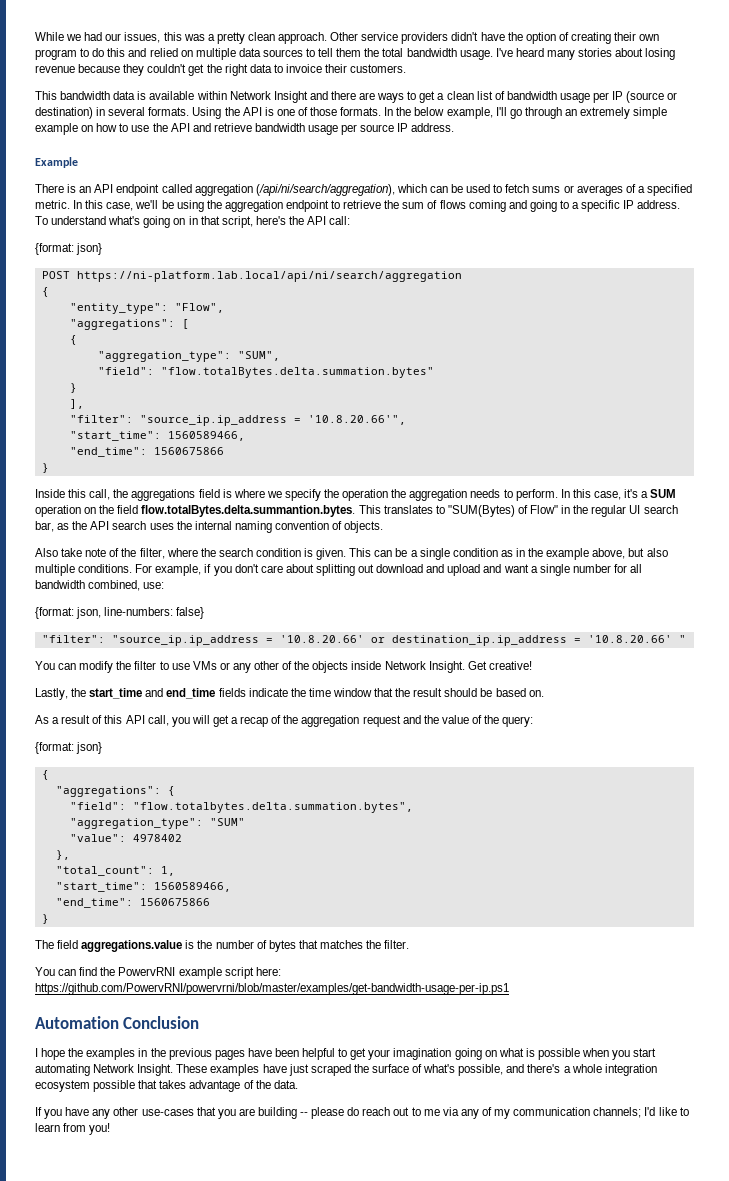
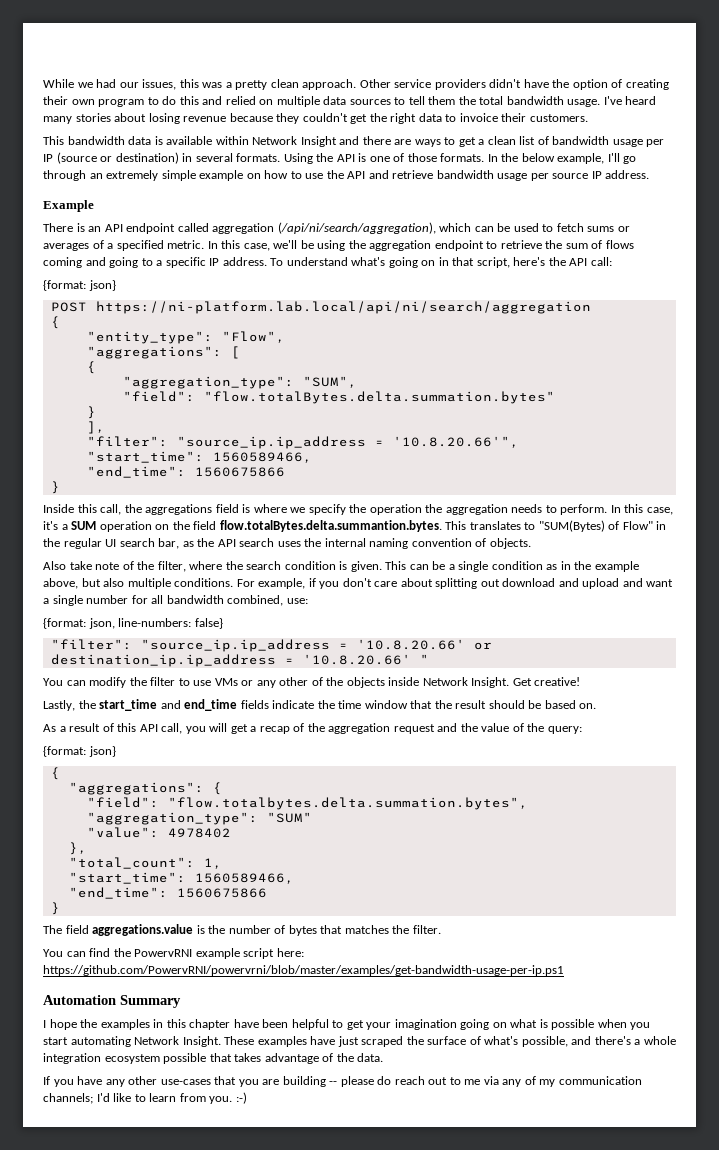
[123,1016,200,1029] Conclusion -> [120,995,181,1008] Summary
[150,1048,245,1060] the previous pages -> [166,1019,231,1030] this chapter
[89,1123,111,1135] you! -> [209,1092,247,1104] you. :-)

